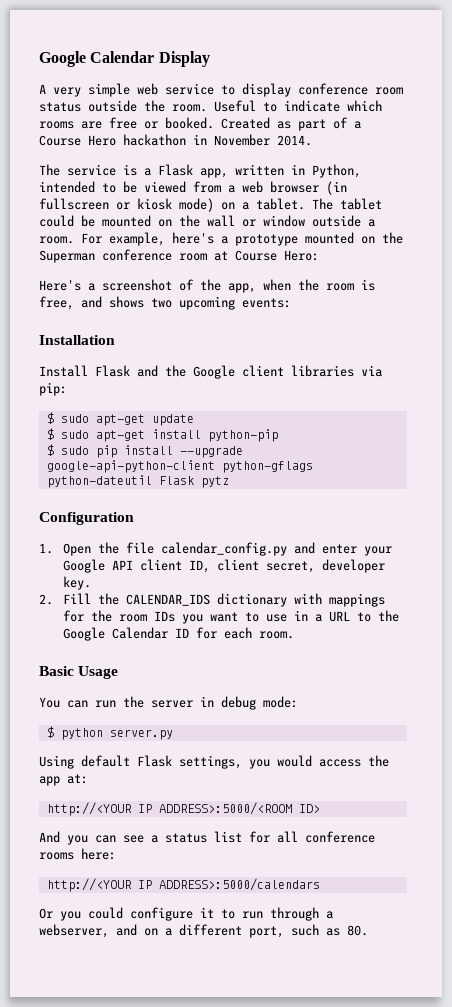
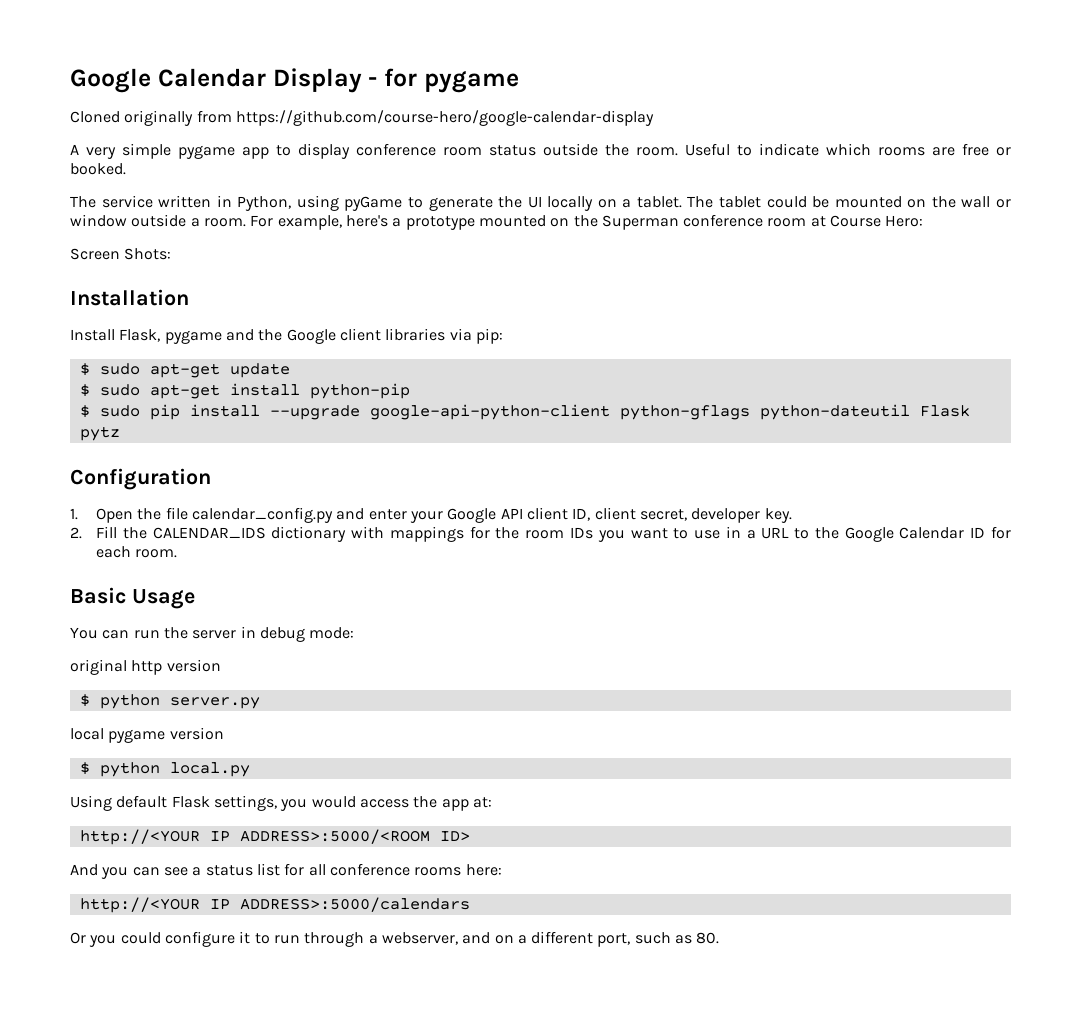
(210, 59) none -> [368,68,519,93] [70,110,654,126] - for pygame // Cloned originally from https://github.com/course-hero/google-calendar-display
[137,83,214,95] web service -> [178,145,269,159] pygame app
[221,117,361,131] [39,134,312,146] [39,164,361,178] [39,181,347,195] [39,198,214,212] Created as part of a Course Hero hackathon in November 2014. // The service is a Flask app, written in Python, intended to be viewed from a web browser (in fullscreen or kiosk mode) -> [70,195,594,211] // The service written in Python, using pyGame to generate the UI locally
[39,279,375,293] [39,296,291,310] Here's a screenshot of the app, when the room is free, and shows two upcoming events: -> [70,248,172,260] Screen Shots:
[95,365,130,377] Flask -> [119,329,222,344] Flask, pygame
(298, 702) none -> [70,659,221,675] // original http version
(173, 734) none -> [70,727,224,743] [79,762,250,777] // local pygame version // $ python local.py

